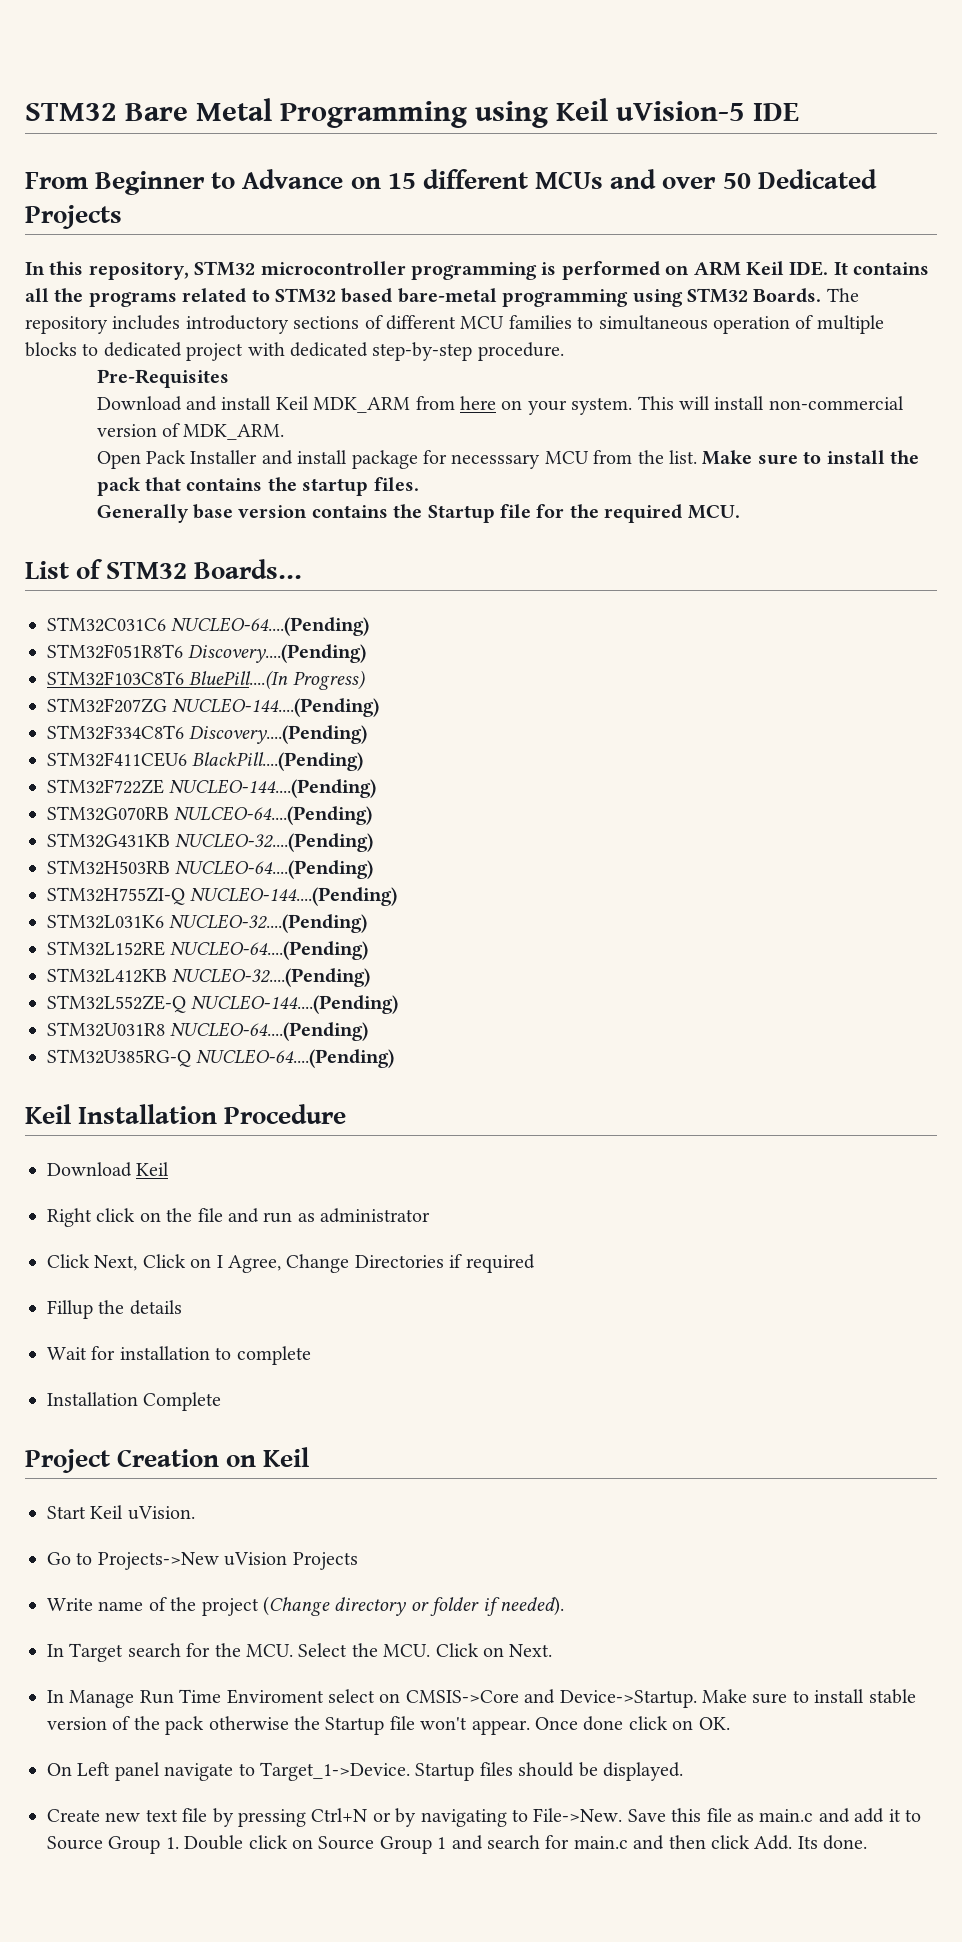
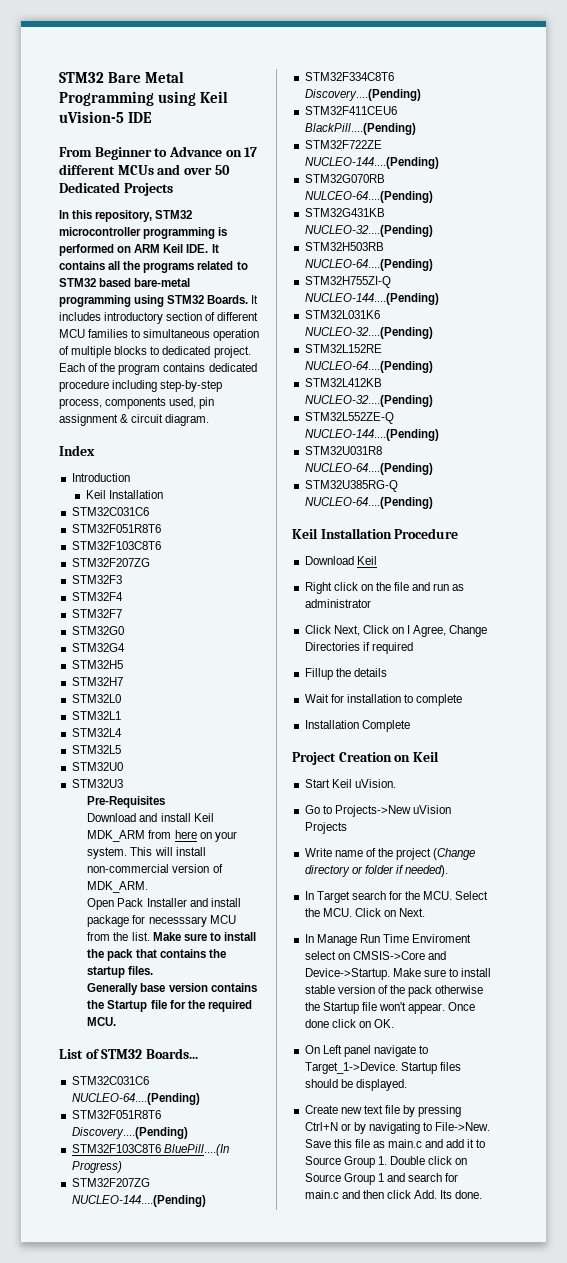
[387,173,416,189] 15 -> [244,147,258,157] 17
[826,288,859,302] [25,316,108,334] The repository -> [251,295,259,304] It
[293,316,360,329] sections -> [166,312,203,321] section
[186,342,564,361] project with dedicated step-by-step procedure. -> [213,346,251,358] [59,363,257,375] [59,380,223,392] [59,397,215,409] [59,414,210,426] [59,445,95,456] [71,473,130,482] [85,490,163,499] [71,507,149,516] [71,524,161,533] [71,541,161,550] [71,558,150,567] [71,575,122,584] [71,592,123,601] [71,609,122,618] [71,626,124,635] [71,643,125,652] [71,660,123,669] [71,677,123,686] [71,694,121,703] [71,711,121,720] [71,728,122,737] [71,745,121,754] [71,762,123,771] [71,779,123,788] project. Each of the program contains dedicated procedure including step-by-step process, components used, pin assignment & circuit diagram. // Index // Introduction // Keil Installation // STM32C031C6 // STM32F051R8T6 // STM32F103C8T6 // STM32F207ZG // STM32F3 // STM32F4 // STM32F7 // STM32G0 // STM32G4 // STM32H5 // STM32H7 // STM32L0 // STM32L1 // STM32L4 // STM32L5 // STM32U0 // STM32U3

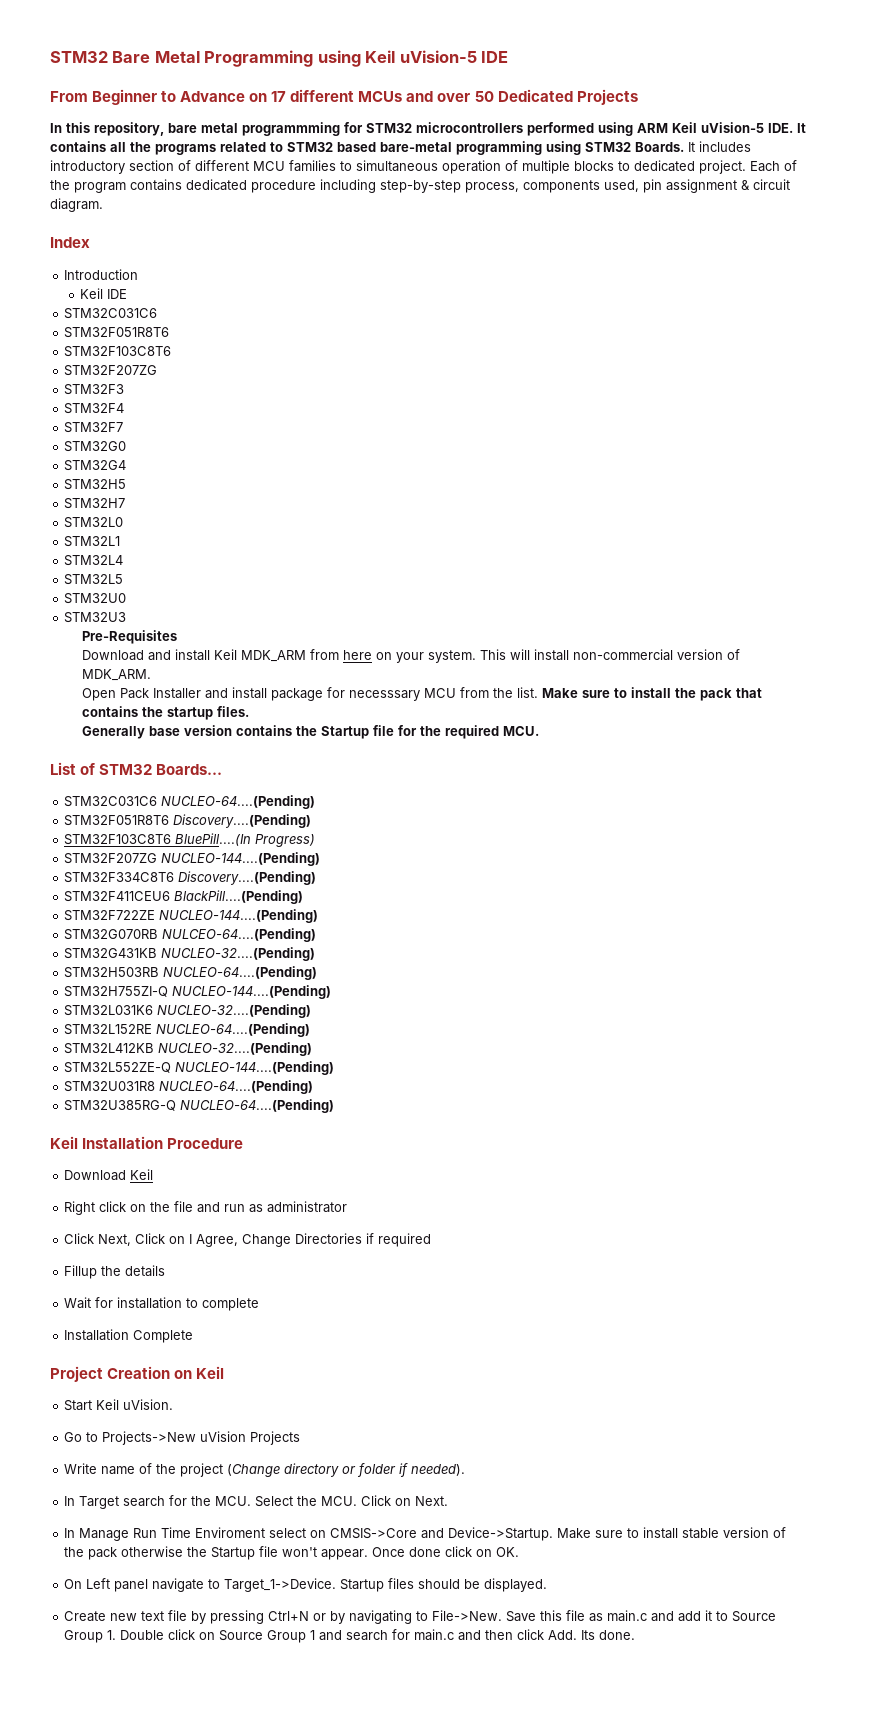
[155,210,193,219] [59,227,228,239] [59,244,132,256] STM32 microcontroller programming is performed on -> [168,122,633,136] bare metal programmming for STM32 microcontrollers performed using
(184, 248) none -> [701,122,764,133] uVision-5
[108,490,163,499] Installation -> [107,289,128,299] IDE

